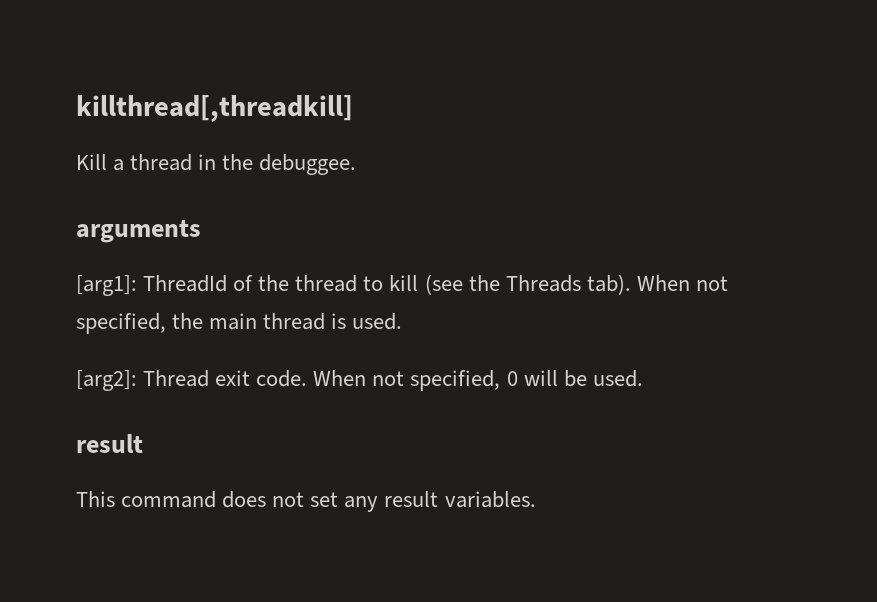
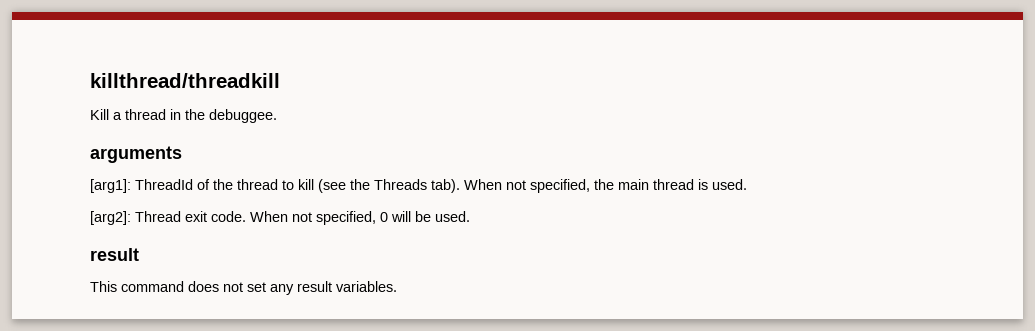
[76,95,353,122] killthread[,threadkill] -> [90,73,280,88] killthread/threadkill

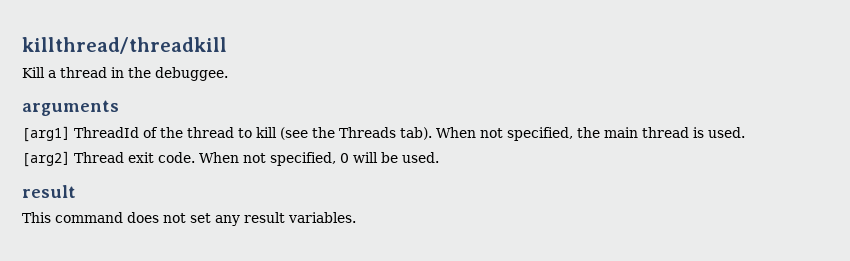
[90,179,131,193] [arg1]: -> [22,126,70,142] [arg1]
[90,211,131,225] [arg2]: -> [22,151,70,167] [arg2]

